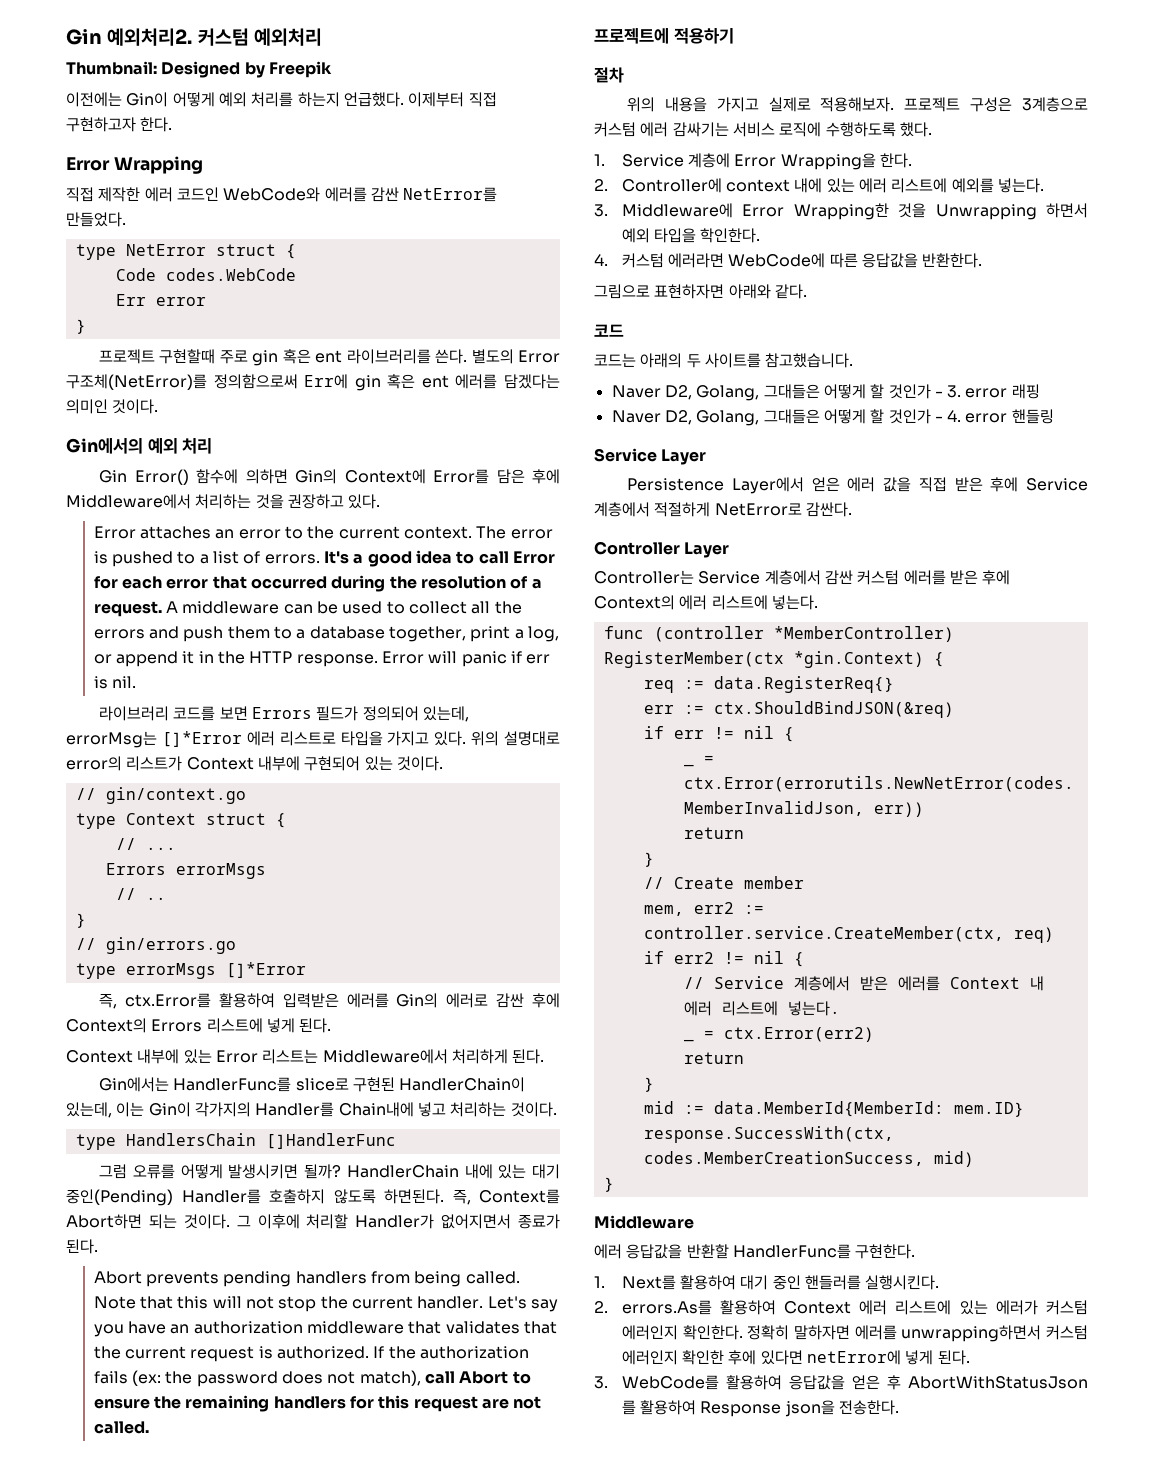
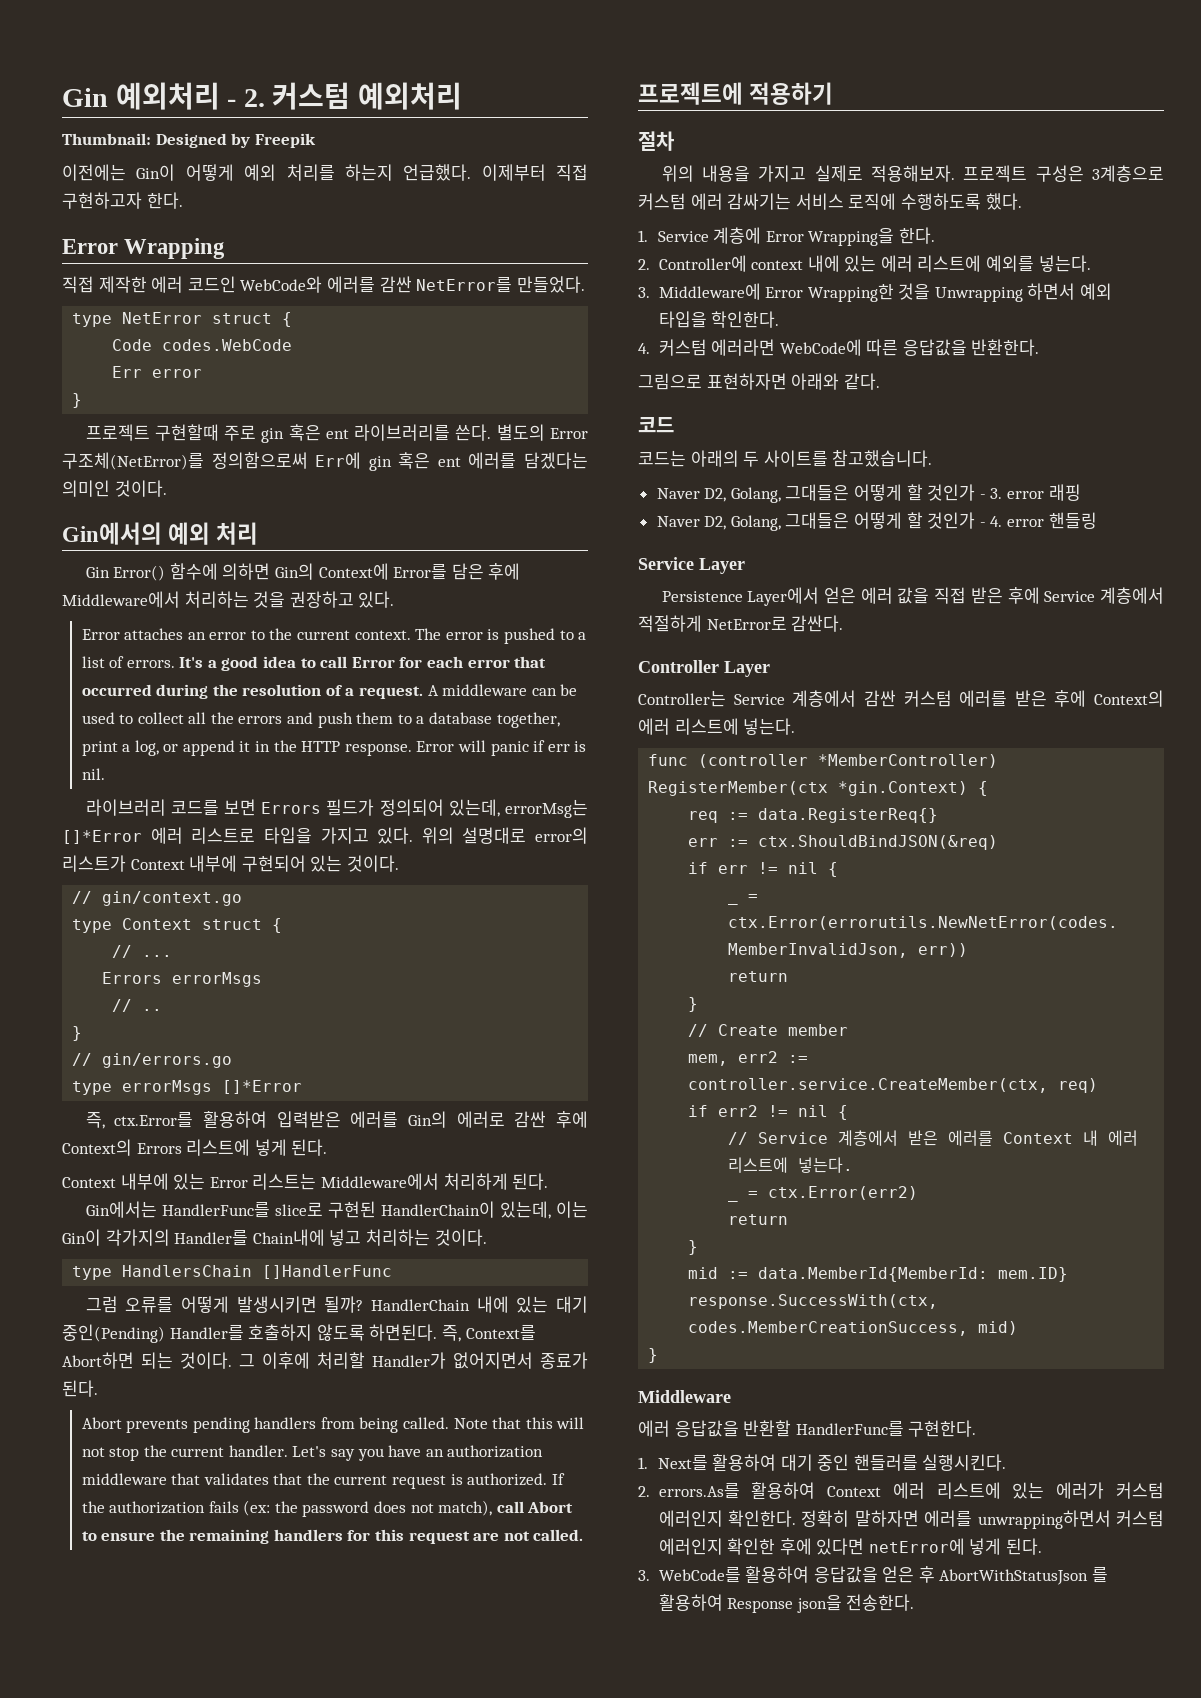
[66,28,193,46] Gin 예외처리2. -> [62,82,265,110] Gin 예외처리 - 2.

